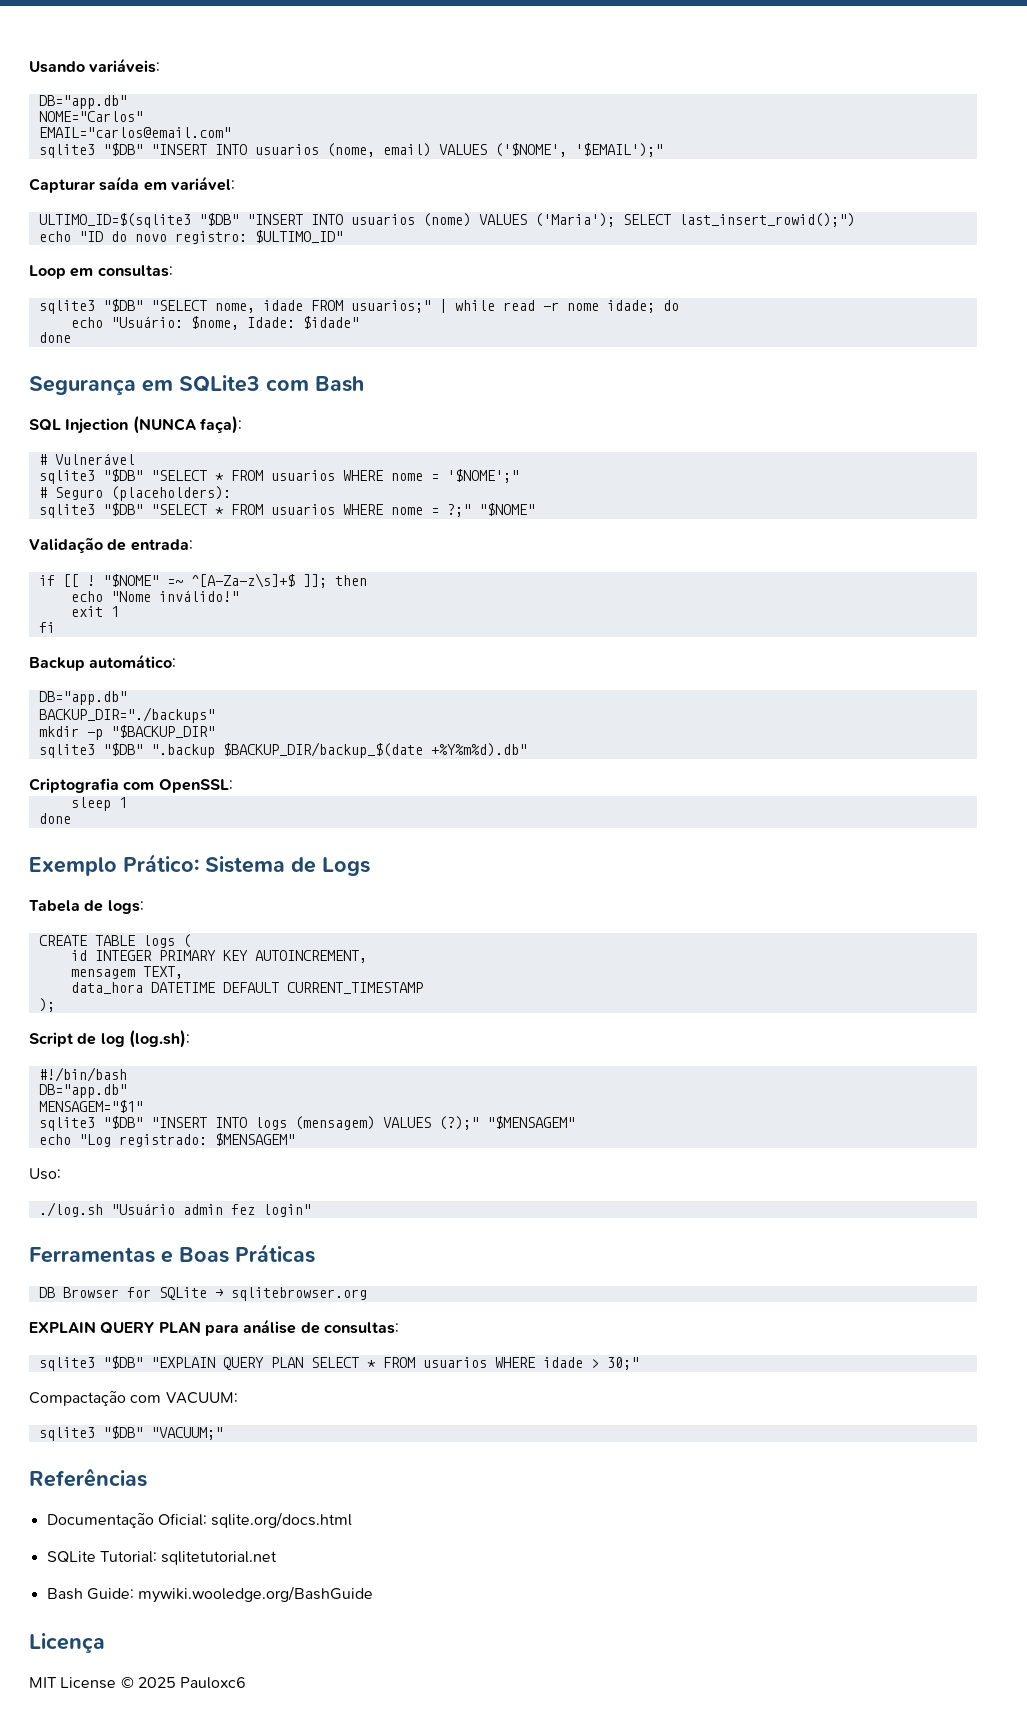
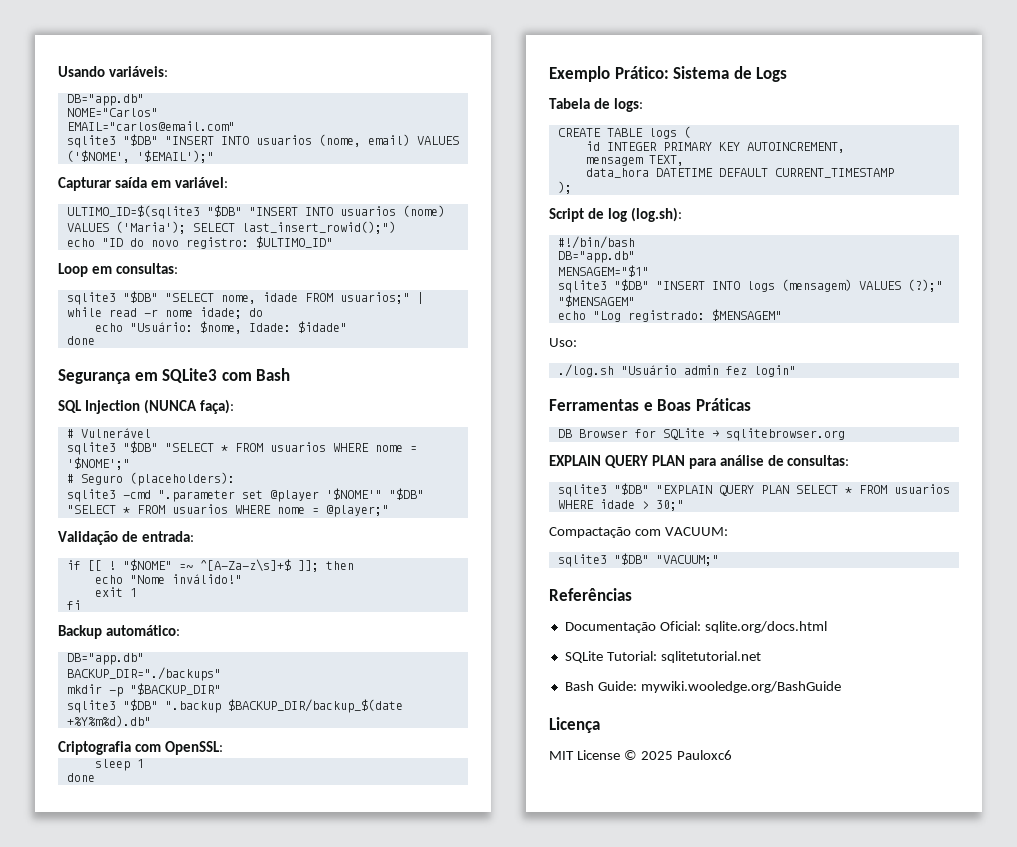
[102,503,535,517] "$DB" "SELECT * FROM usuarios WHERE nome = ?;" "$NOME" -> [122,488,424,502] [66,504,389,517] -cmd ".parameter set @player '$NOME'" "$DB" "SELECT * FROM usuarios WHERE nome = @player;"

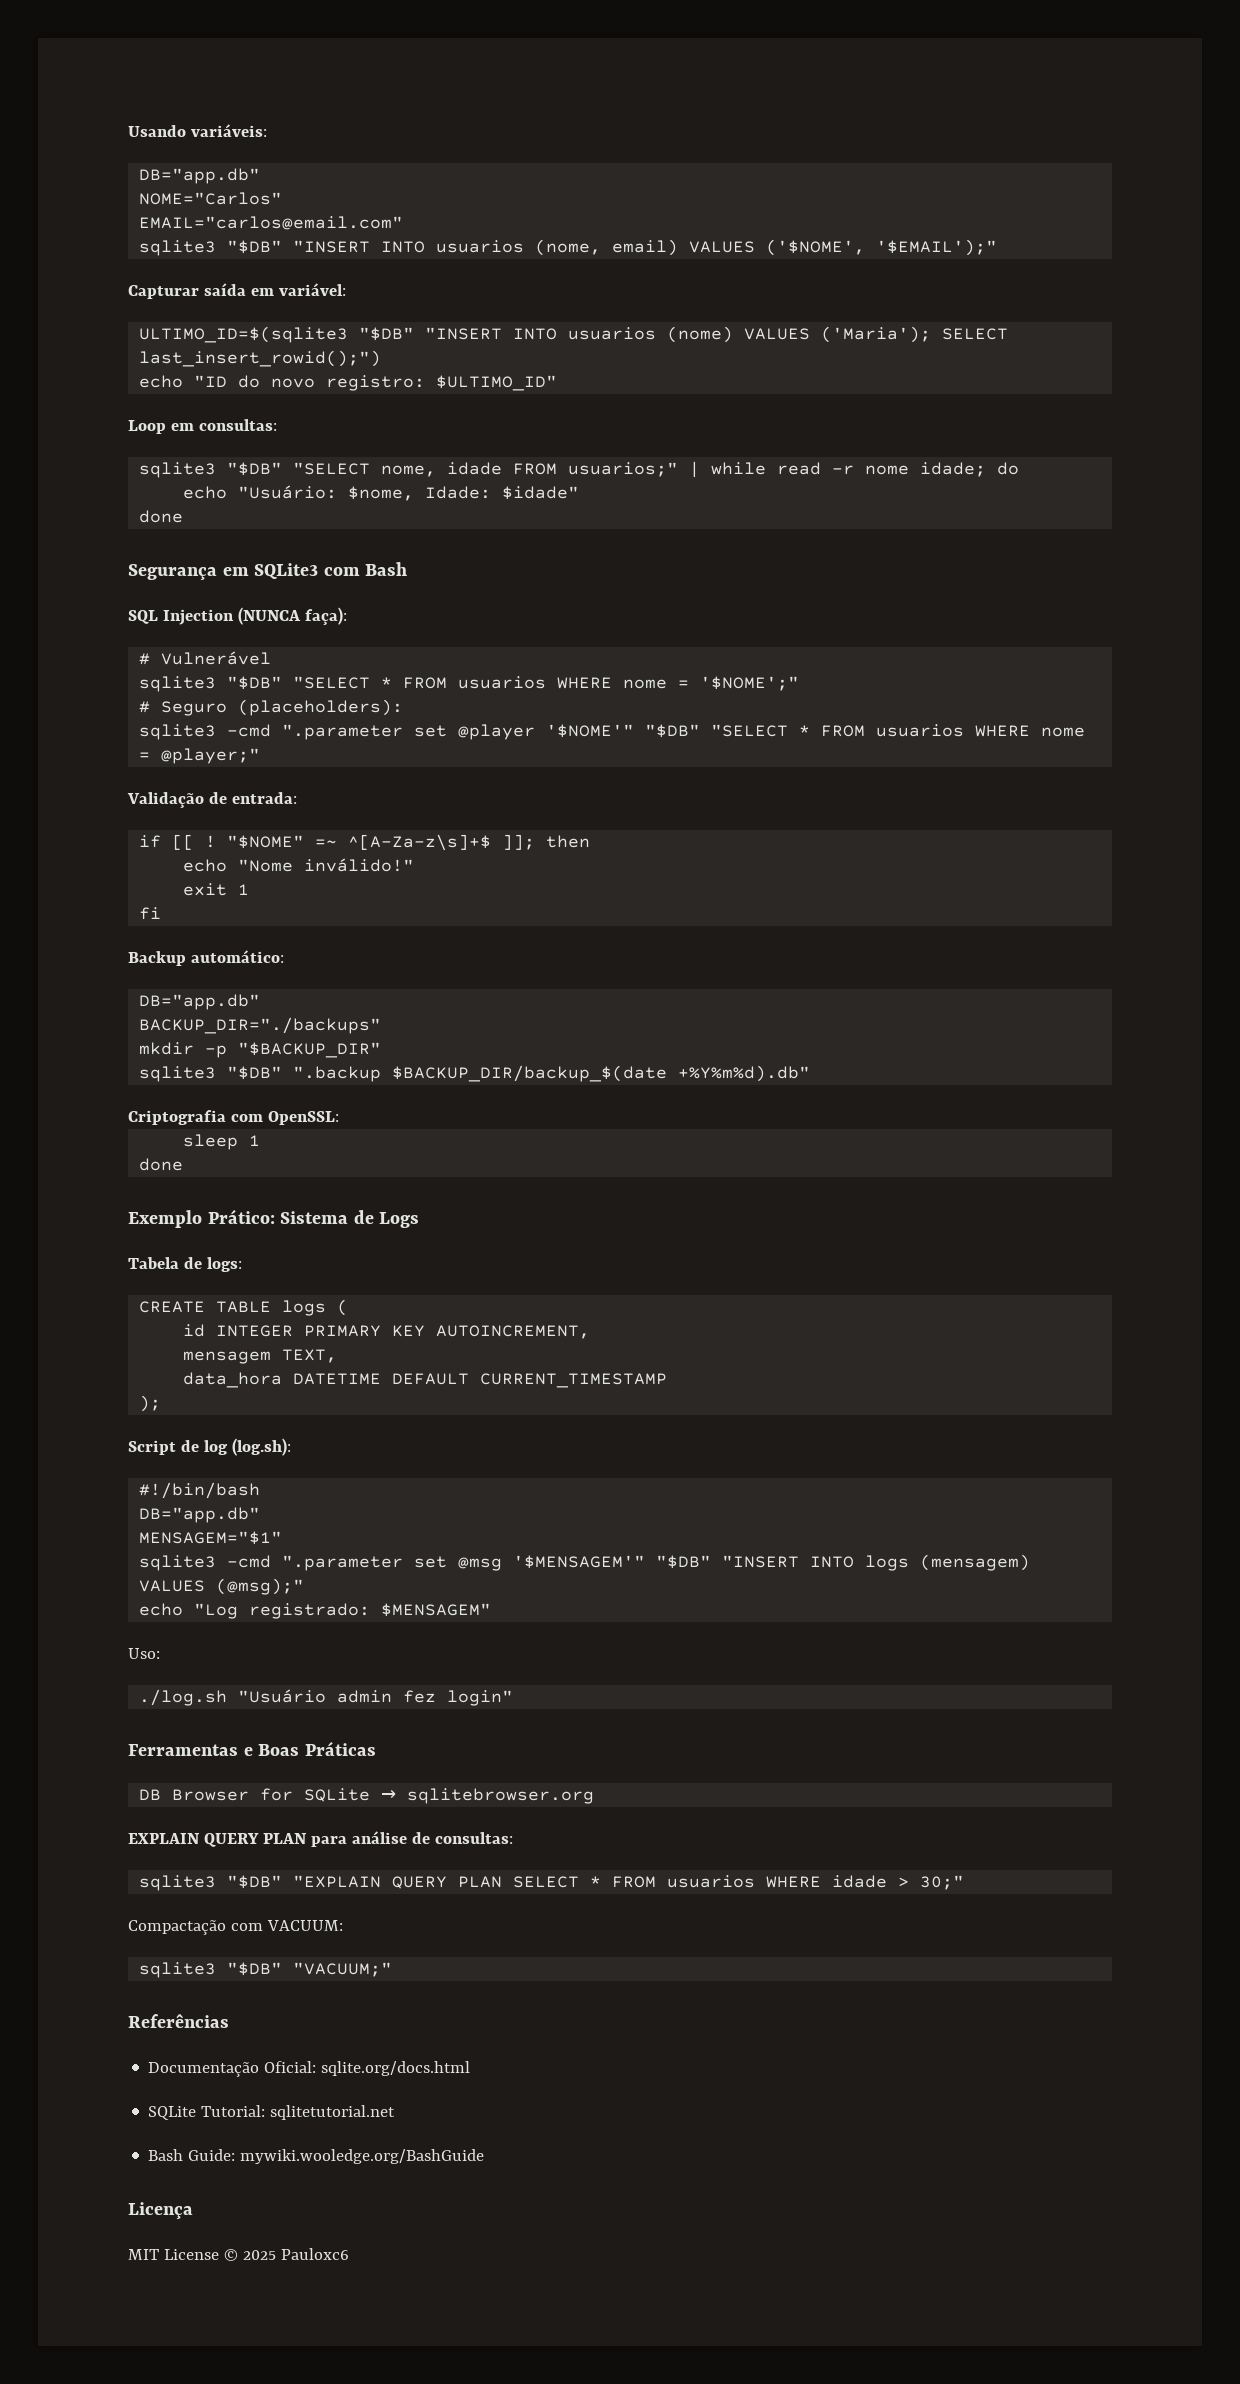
(607, 286) none -> [227,1555,646,1571] -cmd ".parameter set @msg '$MENSAGEM'"
[907,279,943,292] [557,295,635,307] (?);" "$MENSAGEM" -> [216,1578,305,1595] (@msg);"

